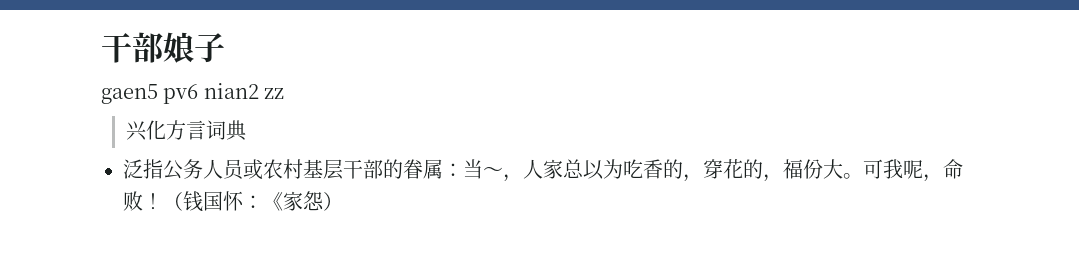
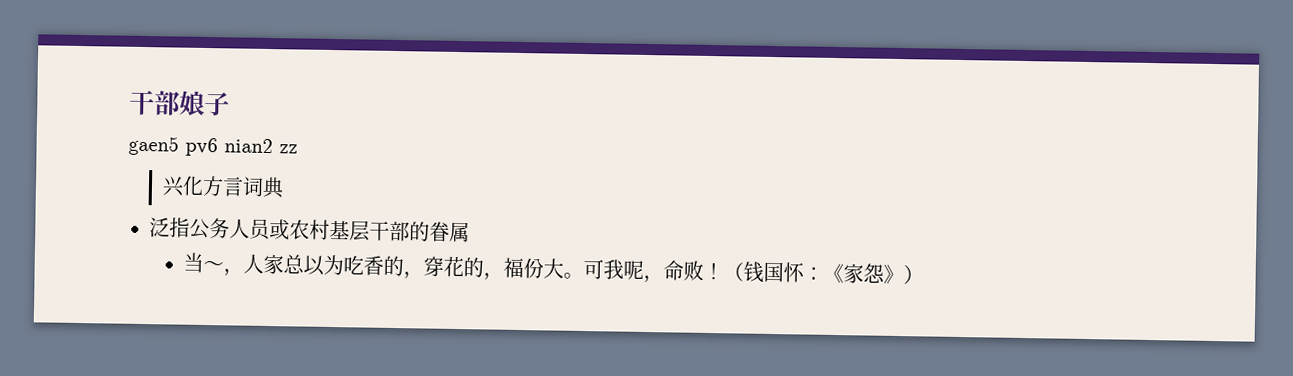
[443,163,463,177] ： -> (470, 232) //
(324, 201) none -> [883,264,905,285] 》

